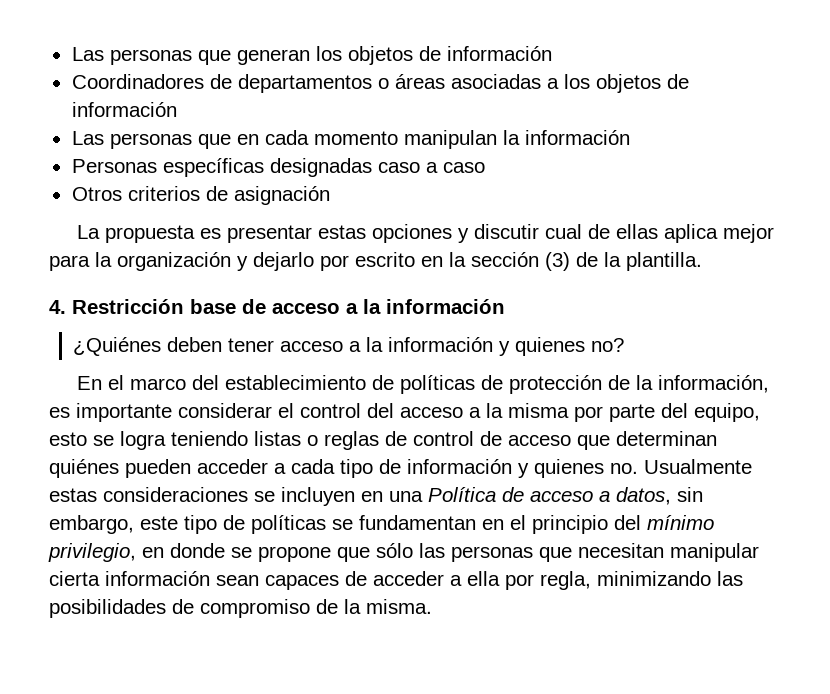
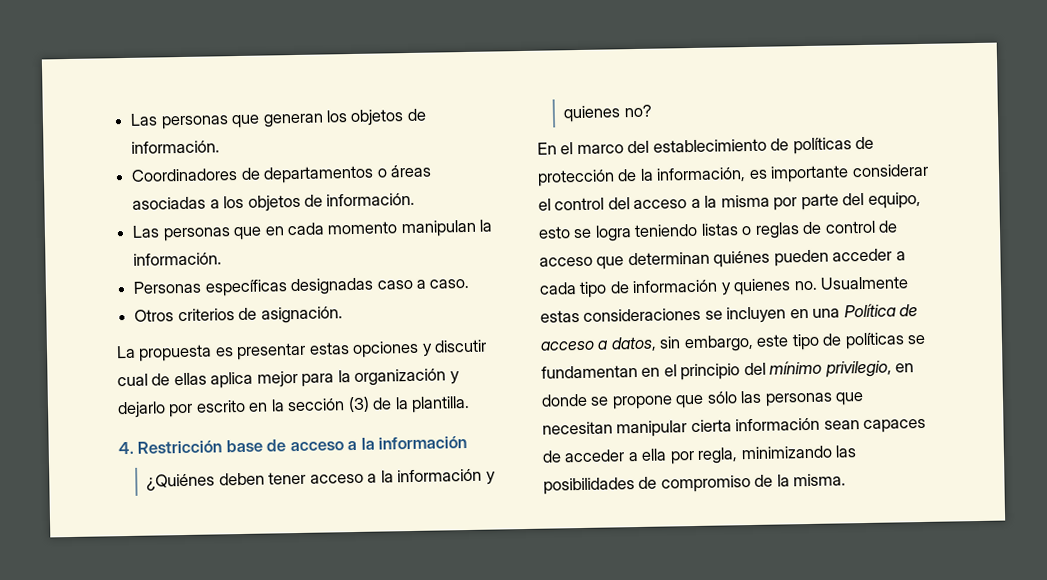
[446,46,552,61] información -> [131,140,221,154] información.
[71,102,177,117] información -> [326,192,416,207] información.
[524,130,630,145] información -> [133,252,223,266] información.
[442,162,485,173] caso -> [429,278,470,289] caso.
[233,186,330,205] asignación -> [260,306,343,324] asignación.

